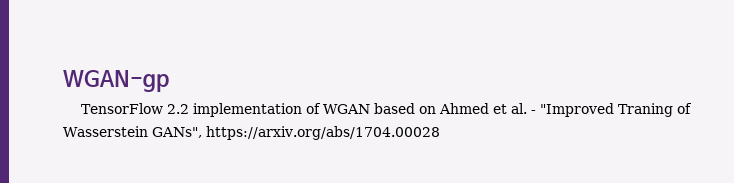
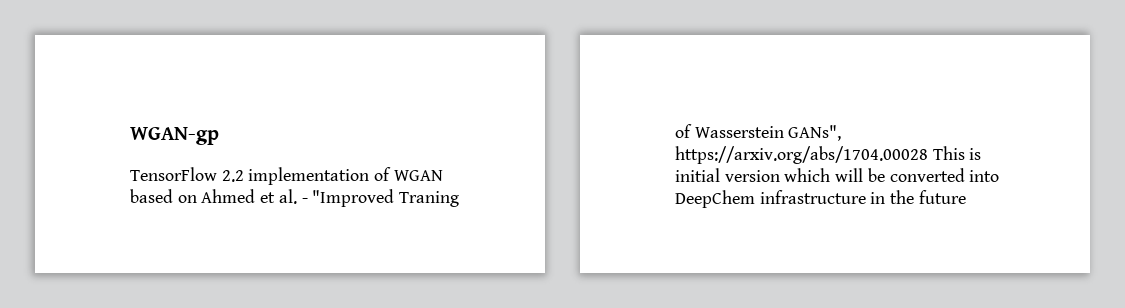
(440, 133) none -> [932,146,982,160] [675,168,1000,182] [675,190,966,208] This is initial version which will be converted into DeepChem infrastructure in the future

